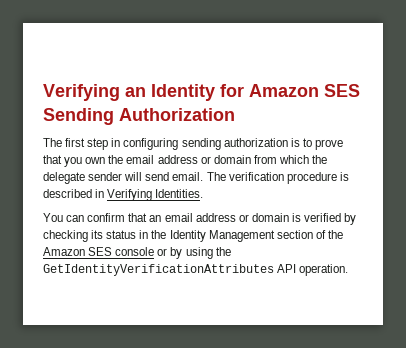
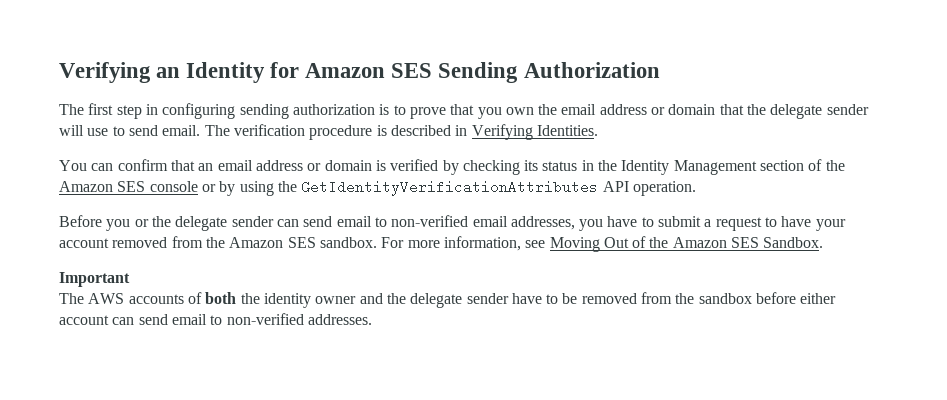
[253,155,309,164] from which -> [719,104,744,115] that
(143, 176) none -> [87,126,125,136] use to
(349, 270) none -> [59,215,846,231] [59,236,824,252] [59,272,130,287] [59,292,837,308] [59,313,372,325] // Before you or the delegate sender can send email to non-verified email addresses, you have to submit a request to have your account removed from the Amazon SES sandbox. For more information, see Moving Out of the Amazon SES Sandbox. // Important // The AWS accounts of both the identity owner and the delegate sender have to be removed from the sandbox before either account can send email to non-verified addresses.

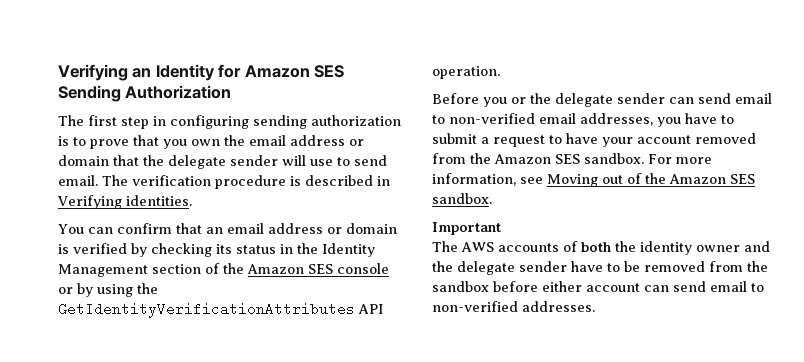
[536,125,598,136] Identities. -> [126,195,192,206] identities.
[603,236,824,248] Out of the Amazon SES Sandbox. -> [602,173,755,184] [432,193,492,204] out of the Amazon SES sandbox.

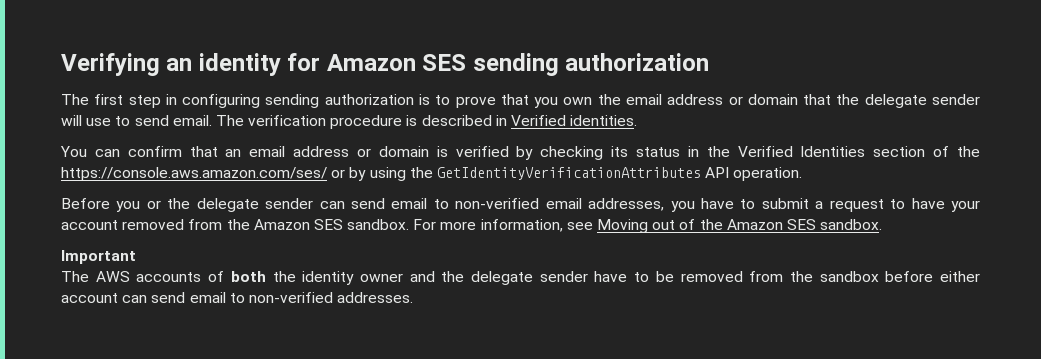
[155,64,215,81] Identity -> [198,53,281,76] identity
[58,85,232,102] Sending Authorization -> [472,53,710,76] sending authorization
[57,195,122,209] Verifying -> [511,115,567,126] Verified
[322,243,375,257] [58,264,148,277] Identity Management -> [737,146,866,157] Verified Identities
[247,263,389,274] Amazon SES console -> [61,167,327,181] https://console.aws.amazon.com/ses/

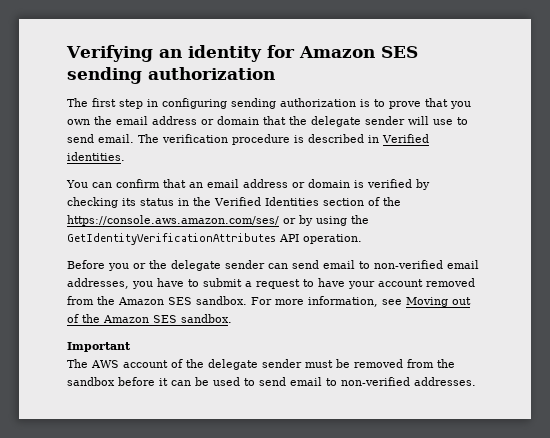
[136,271,650,285] accounts of both the identity owner and the delegate sender have to -> [123,359,333,370] account of the delegate sender must
[940,271,981,282] [61,293,148,303] either account can -> [159,377,255,386] it can be used to

